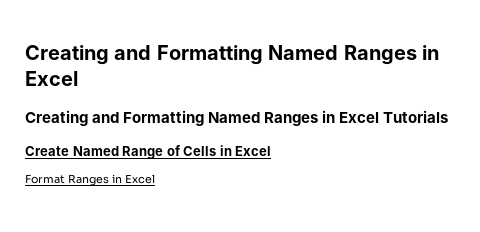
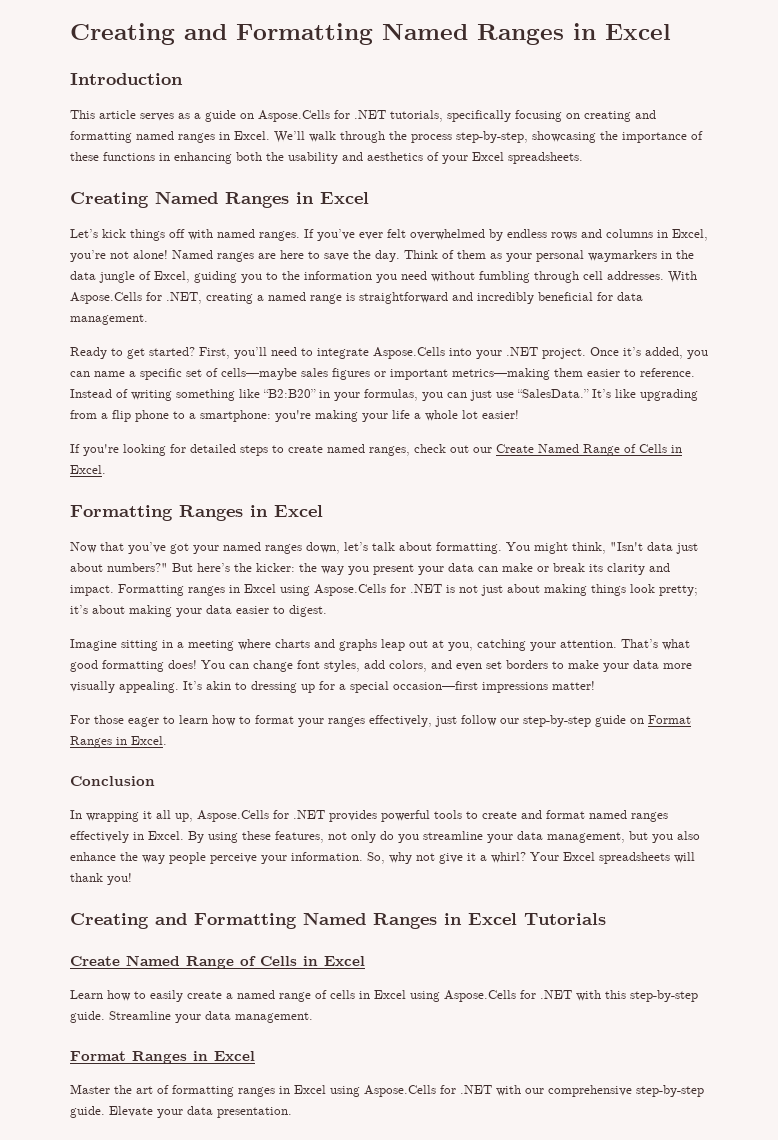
[25,45,439,65] [25,71,78,86] Creating and Formatting Named Ranges in Excel -> [70,23,671,45] [70,73,183,85] [70,110,656,122] [70,131,703,143] [70,152,583,164] [70,191,369,208] [70,229,708,241] [70,250,694,262] [70,271,697,283] [70,292,643,304] [70,314,148,325] [70,347,708,359] [70,368,695,380] [70,389,698,401] [70,410,519,422] [70,444,682,456] [70,465,106,474] [70,505,323,521] [70,542,698,554] [70,563,670,575] [70,584,698,596] [70,605,327,617] [70,639,690,651] [70,660,692,672] [70,681,595,693] [70,715,691,727] [70,736,167,748] [70,776,155,786] [70,810,668,822] [70,831,700,843] [70,852,695,864] [70,873,132,885] Creating and Formatting Named Ranges in Excel // Introduction // This article serves as a guide on Aspose.Cells for .NET tutorials, specifically focusing on creating and formatting named ranges in Excel. We’ll walk through the process step-by-step, showcasing the importance of these functions in enhancing both the usability and aesthetics of your Excel spreadsheets. // Creating Named Ranges in Excel // Let’s kick things off with named ranges. If you’ve ever felt overwhelmed by endless rows and columns in Excel, you’re not alone! Named ranges are here to save the day. Think of them as your personal waymarkers in the data jungle of Excel, guiding you to the information you need without fumbling through cell addresses. With Aspose.Cells for .NET, creating a named range is straightforward and incredibly beneficial for data management. // Ready to get started? First, you’ll need to integrate Aspose.Cells into your .NET project. Once it’s added, you can name a specific set of cells—maybe sales figures or important metrics—making them easier to reference. Instead of writing something like “B2:B20” in your formulas, you can just use “SalesData.” It’s like upgrading from a flip phone to a smartphone: you're making your life a whole lot easier! // If you're looking for detailed steps to create named ranges, check out our Create Named Range of Cells in Excel. // Formatting Ranges in Excel // Now that you’ve got your named ranges down, let’s talk about formatting. You might think, "Isn't data just about numbers?" But here’s the kicker: the way you present your data can make or break its clarity and impact. Formatting ranges in Excel using Aspose.Cells for .NET is not just about making things look pretty; it’s about making your data easier to digest. // Imagine sitting in a meeting where charts and graphs leap out at you, catching your attention. That’s what good formatting does! You can change font styles, add colors, and even set borders to make your data more visually appealing. It’s akin to dressing up for a special occasion—first impressions matter! // For those eager to learn how to format your ranges effectively, just follow our step-by-step guide on Format Ranges in Excel. // Conclusion // In wrapping it all up, Aspose.Cells for .NET provides powerful tools to create and format named ranges effectively in Excel. By using these features, not only do you streamline your data management, but you also enhance the way people perceive your information. So, why not give it a whirl? Your Excel spreadsheets will thank you!
[25,174,155,186] Format Ranges in Excel -> [70,990,698,1002] [70,1011,313,1023] [70,1051,255,1064] [70,1084,704,1097] [70,1106,292,1118] Learn how to easily create a named range of cells in Excel using Aspose.Cells for .NET with this step-by-step guide. Streamline your data management. // Format Ranges in Excel // Master the art of formatting ranges in Excel using Aspose.Cells for .NET with our comprehensive step-by-step guide. Elevate your data presentation.

